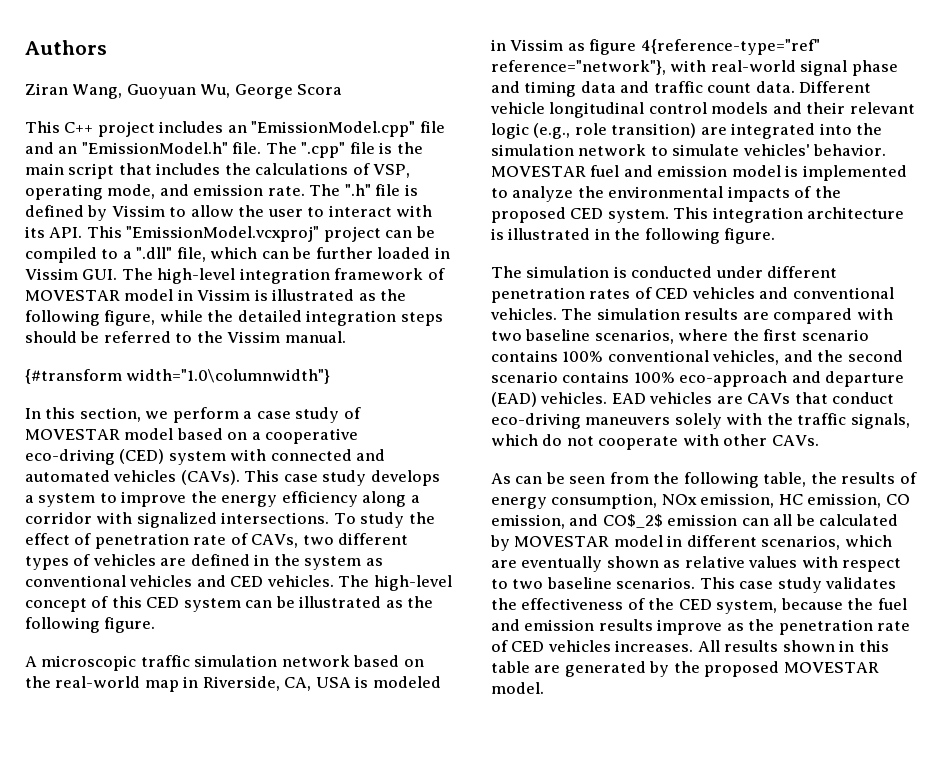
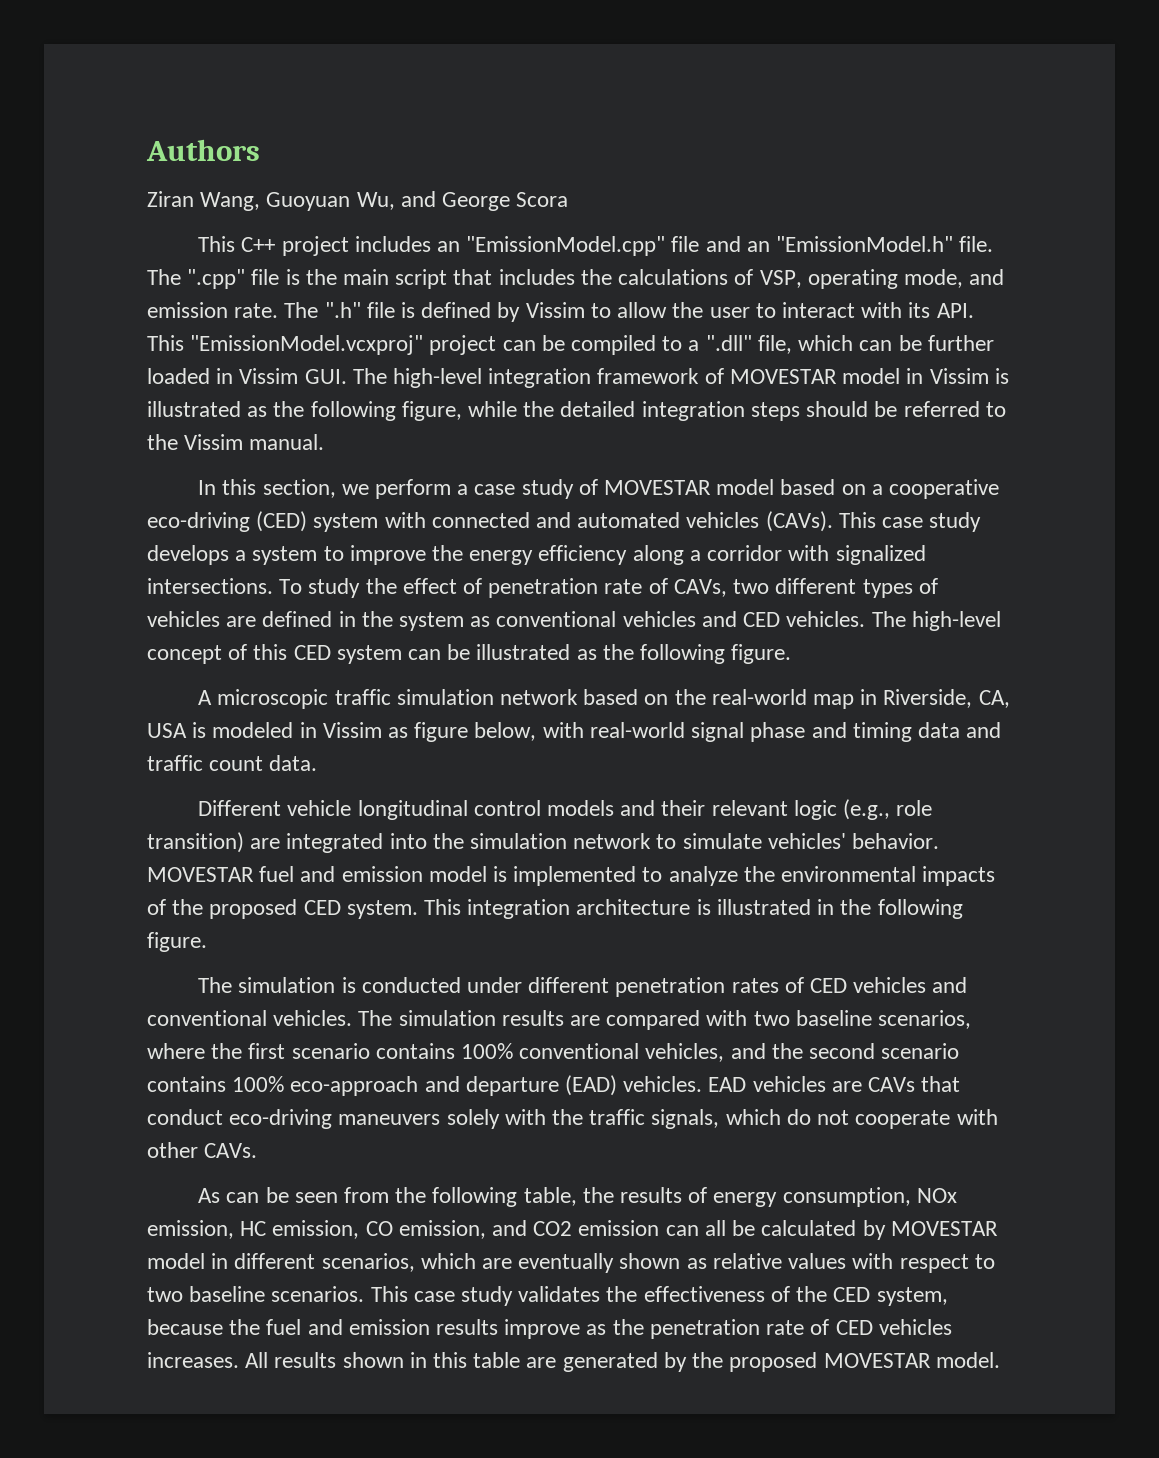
(231, 91) none -> [400,191,436,207] and
[25,369,331,384] // {#transform width="1.0\columnwidth"} -> (325, 442) none
[640,39,820,55] [491,60,666,75] 4{reference-type="ref" reference="network"}, -> [474,722,537,741] below,
(795, 87) none -> (318, 763) //
[602,514,663,528] CO$_2$ -> [533,1221,573,1236] CO2

